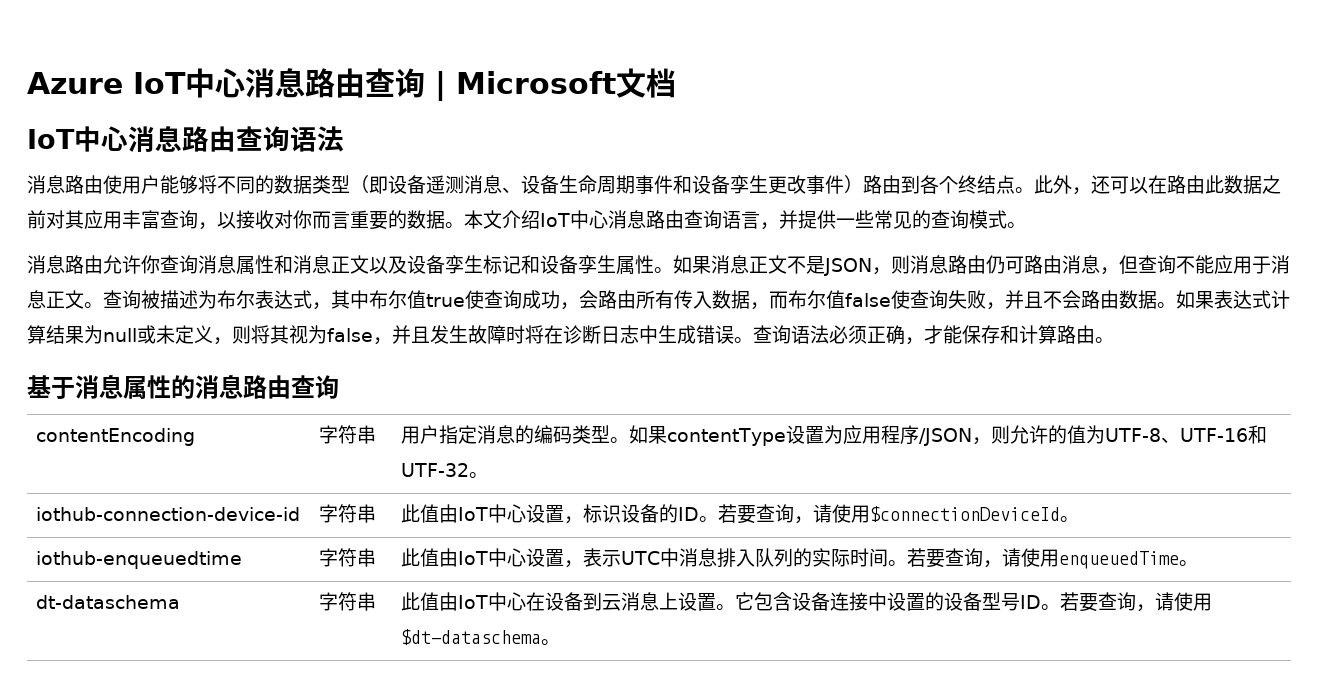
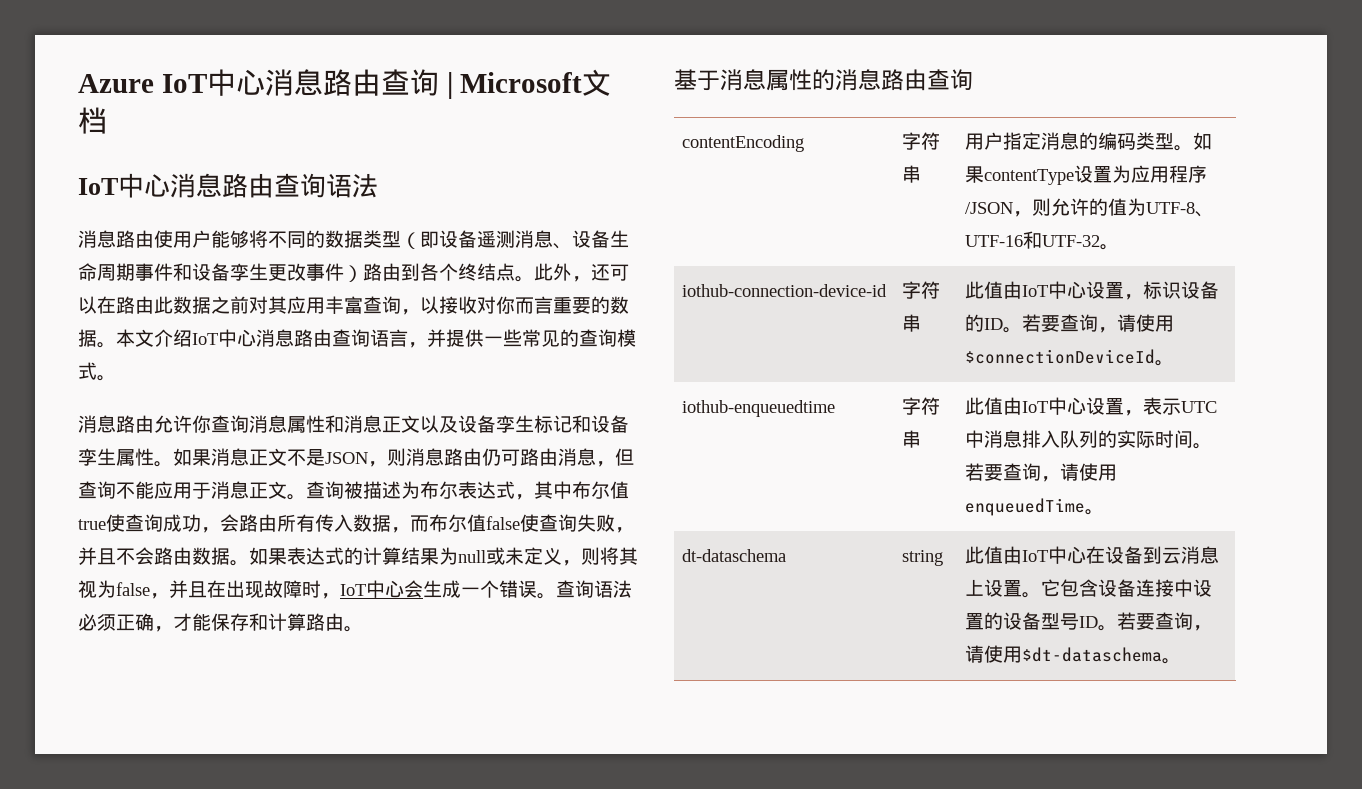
(1271, 299) none -> [344,547,363,565] 的
[430,325,696,344] 发生故障时将在诊断日志中生成 -> [207,580,499,599] 在出现故障时，IoT中心会生成一个
[319,592,377,611] 字符串 -> [901,550,943,566] string

